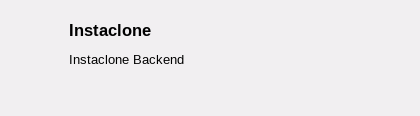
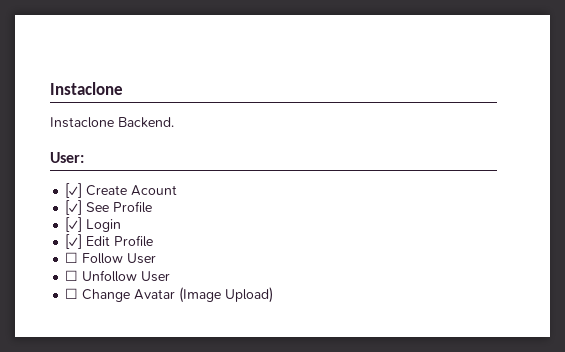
[133,55,184,64] Backend -> [118,117,174,128] [50,152,84,163] [65,183,178,198] [65,200,153,215] [65,217,122,232] [65,234,154,249] [65,252,157,264] [65,270,171,282] [65,287,274,303] Backend. // User: // [✓] Create Acount // [✓] See Profile // [✓] Login // [✓] Edit Profile // ☐ Follow User // ☐ Unfollow User // ☐ Change Avatar (Image Upload)

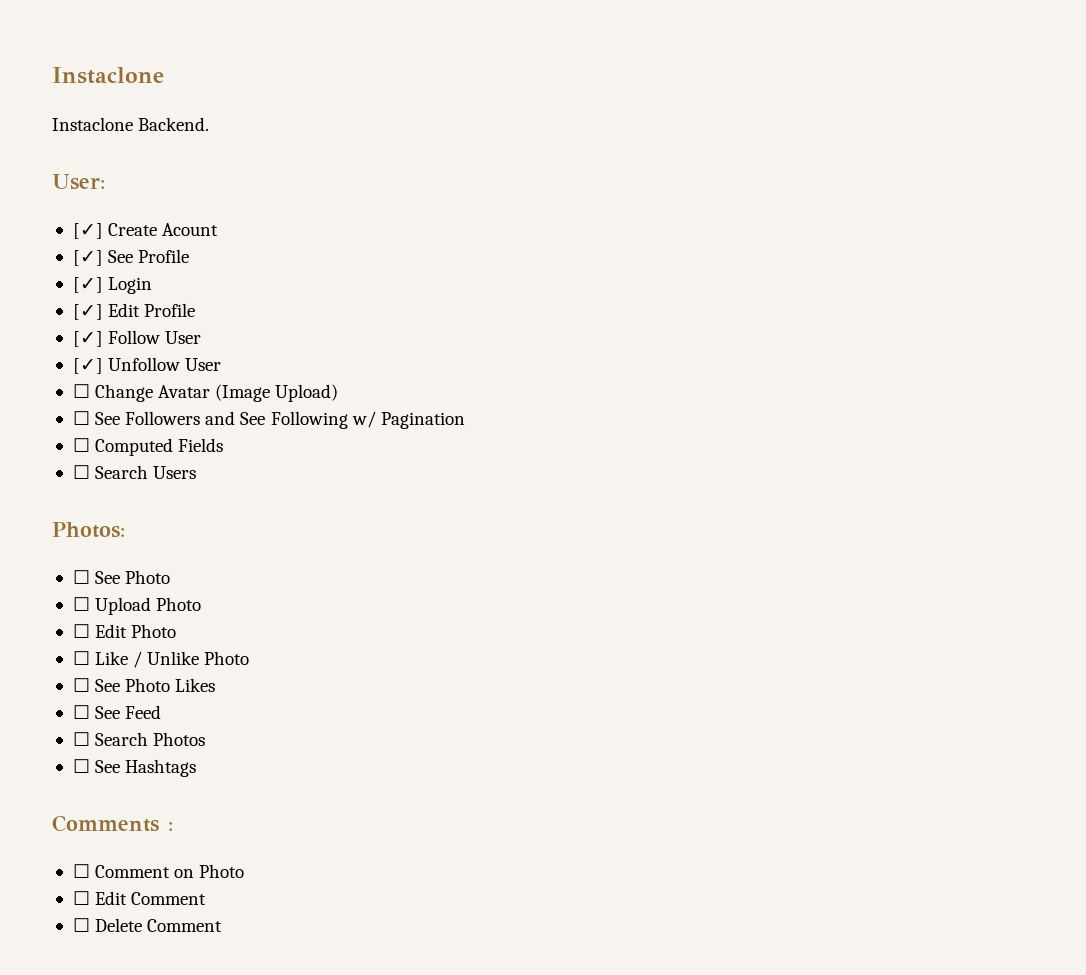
[65,252,79,263] ☐ -> [72,331,103,347] [✓]
[65,270,79,281] ☐ -> [72,358,103,374] [✓]
(274, 295) none -> [72,411,465,429] [72,438,224,456] [72,465,197,479] [52,522,125,538] [72,570,171,584] [72,597,202,615] [72,624,177,638] [72,651,250,668] [72,678,216,692] [72,705,162,719] [72,732,206,746] [72,759,197,777] [52,815,173,832] [72,864,245,878] [72,891,207,905] [72,918,223,932] // ☐ See Followers and See Following w/ Pagination // ☐ Computed Fields // ☐ Search Users // Photos: // ☐ See Photo // ☐ Upload Photo // ☐ Edit Photo // ☐ Like / Unlike Photo // ☐ See Photo Likes // ☐ See Feed // ☐ Search Photos // ☐ See Hashtags // Comments : // ☐ Comment on Photo // ☐ Edit Comment // ☐ Delete Comment

